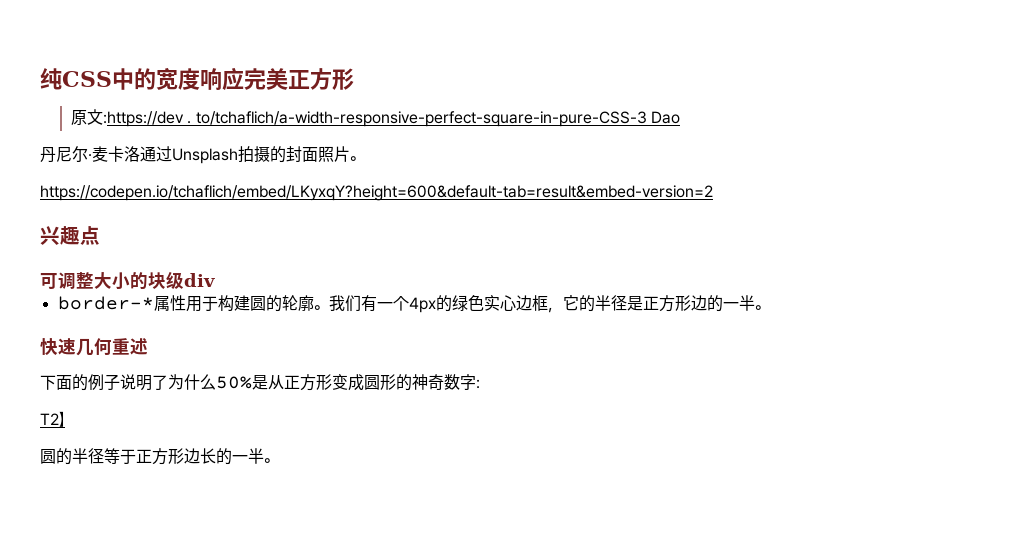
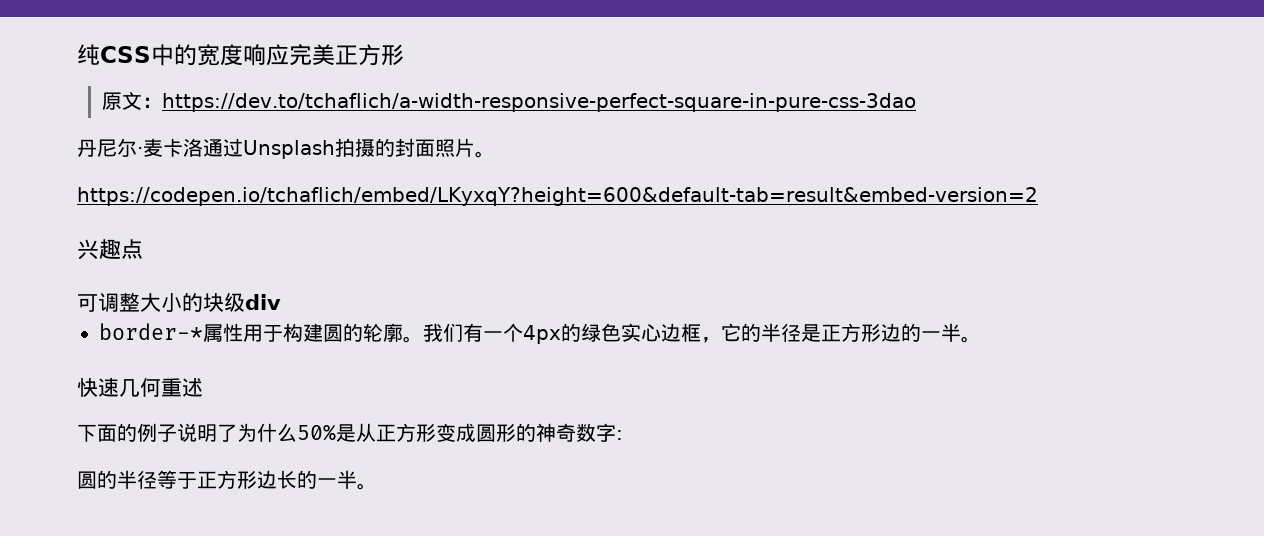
[103,111,681,127] :https://dev . to/tchaflich/a-width-responsive-perfect-square-in-pure-CSS-3 Dao -> [142,93,917,112] ：https://dev.to/tchaflich/a-width-responsive-perfect-square-in-pure-css-3dao
[40,411,65,427] // T2】 -> (623, 435) none

